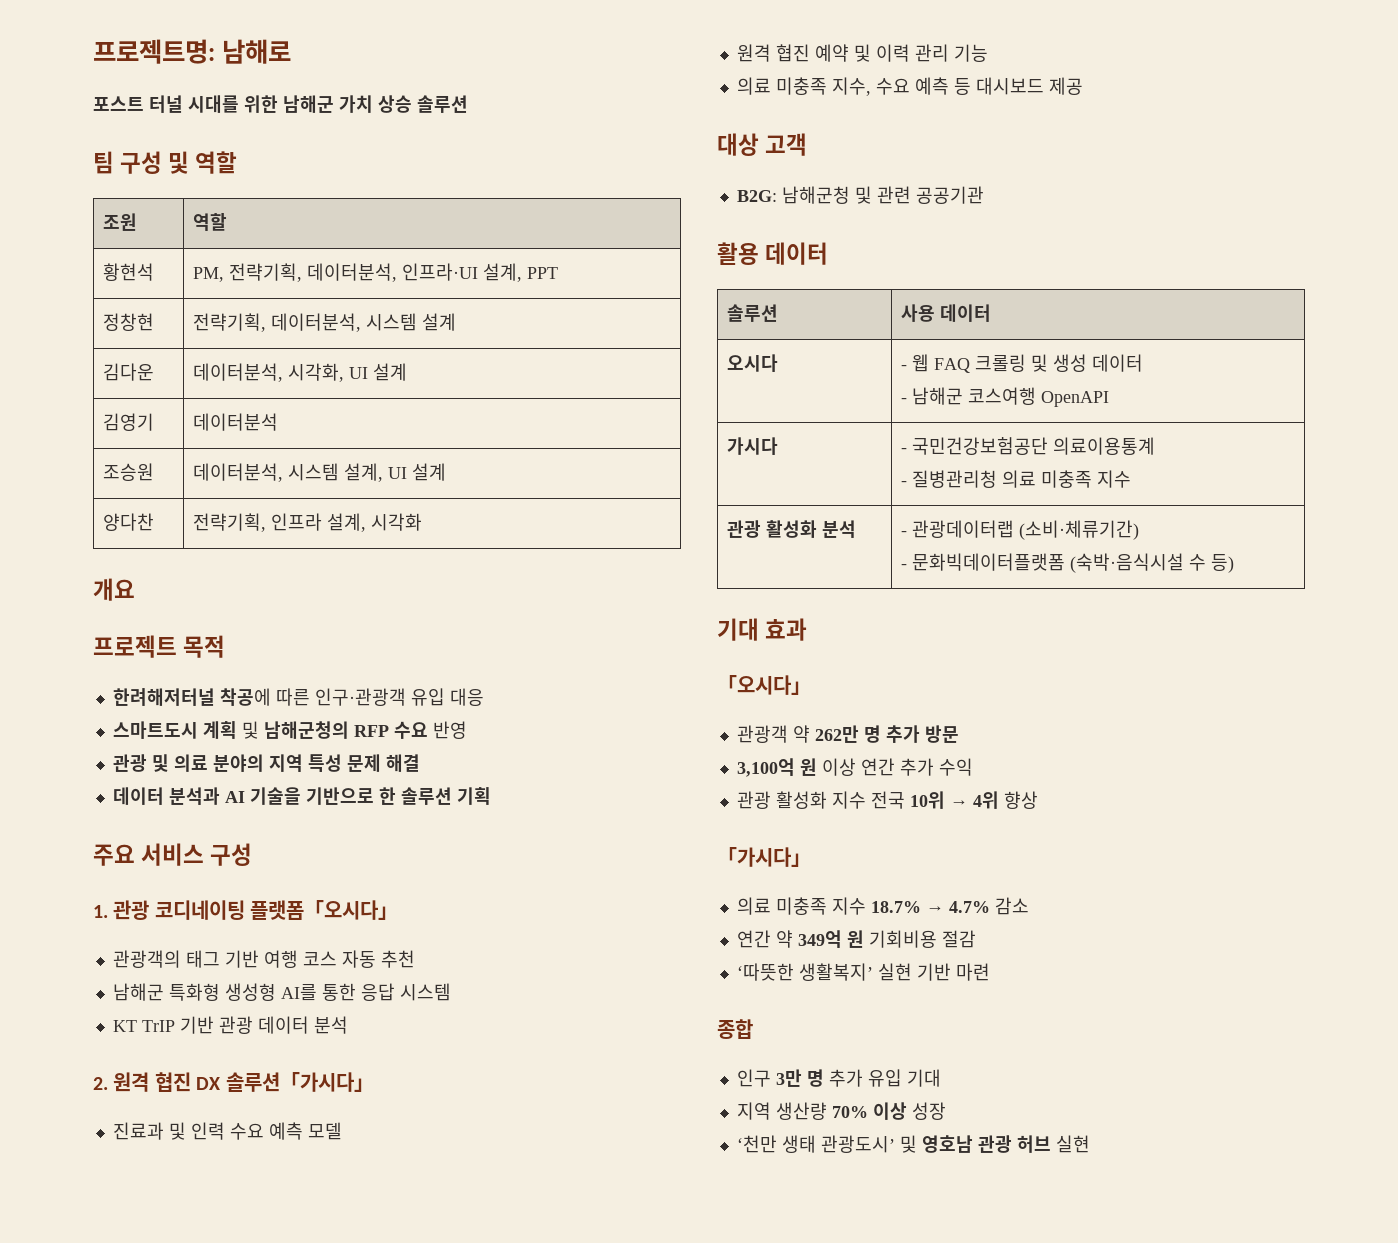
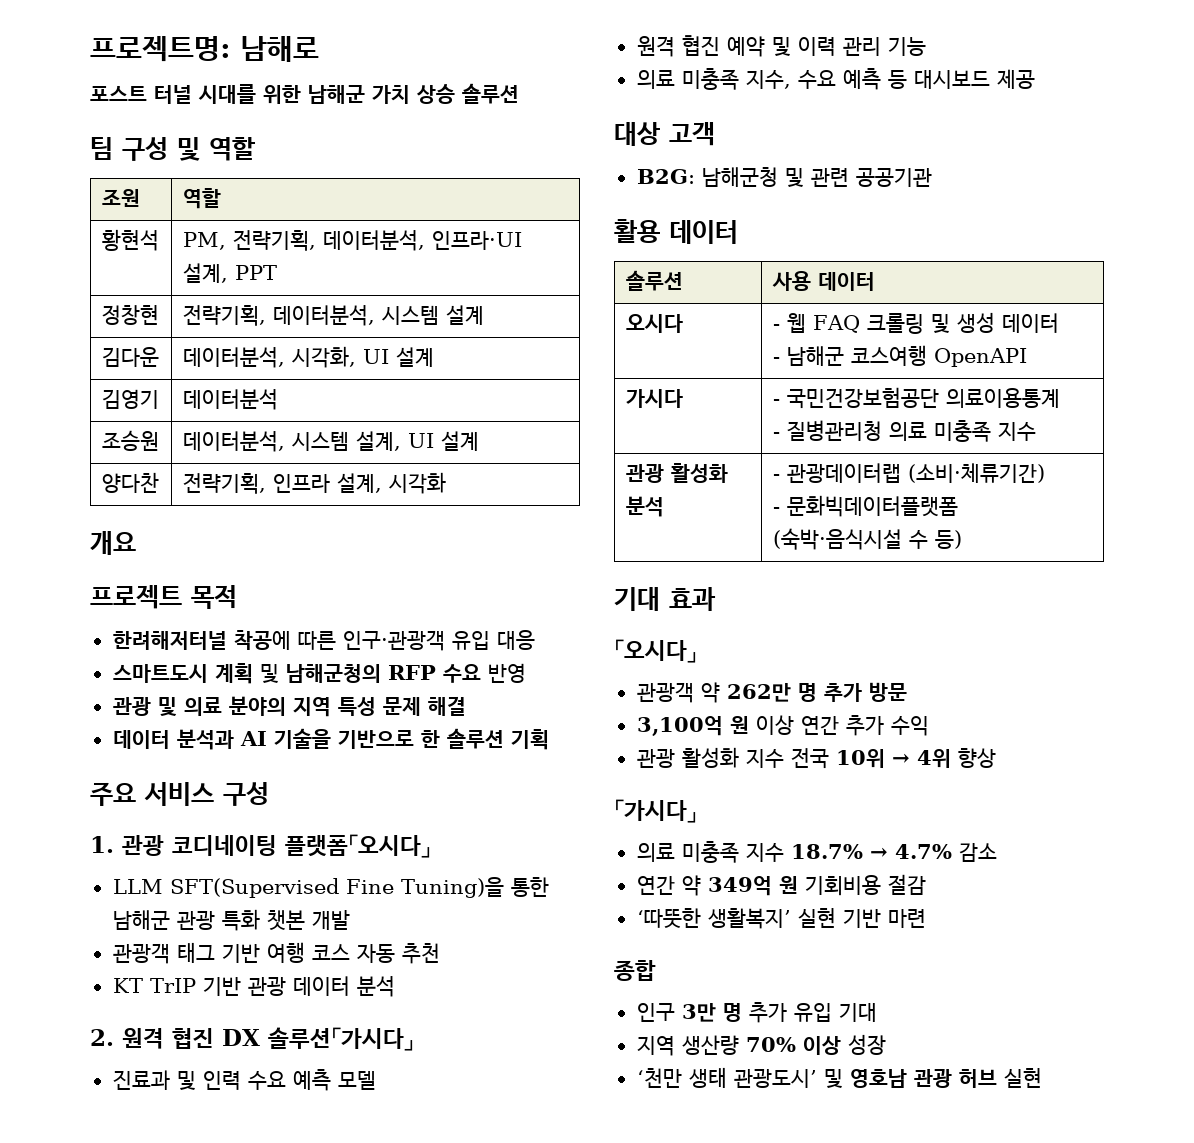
[112,950,181,968] 관광객의 -> [112,877,549,898] [112,909,350,931] [112,943,170,964] LLM SFT(Supervised Fine Tuning)을 통한 남해군 관광 특화 챗본 개발 // 관광객
[112,983,451,1001] // 남해군 특화형 생성형 AI를 통한 응답 시스템 -> (440, 953) none

